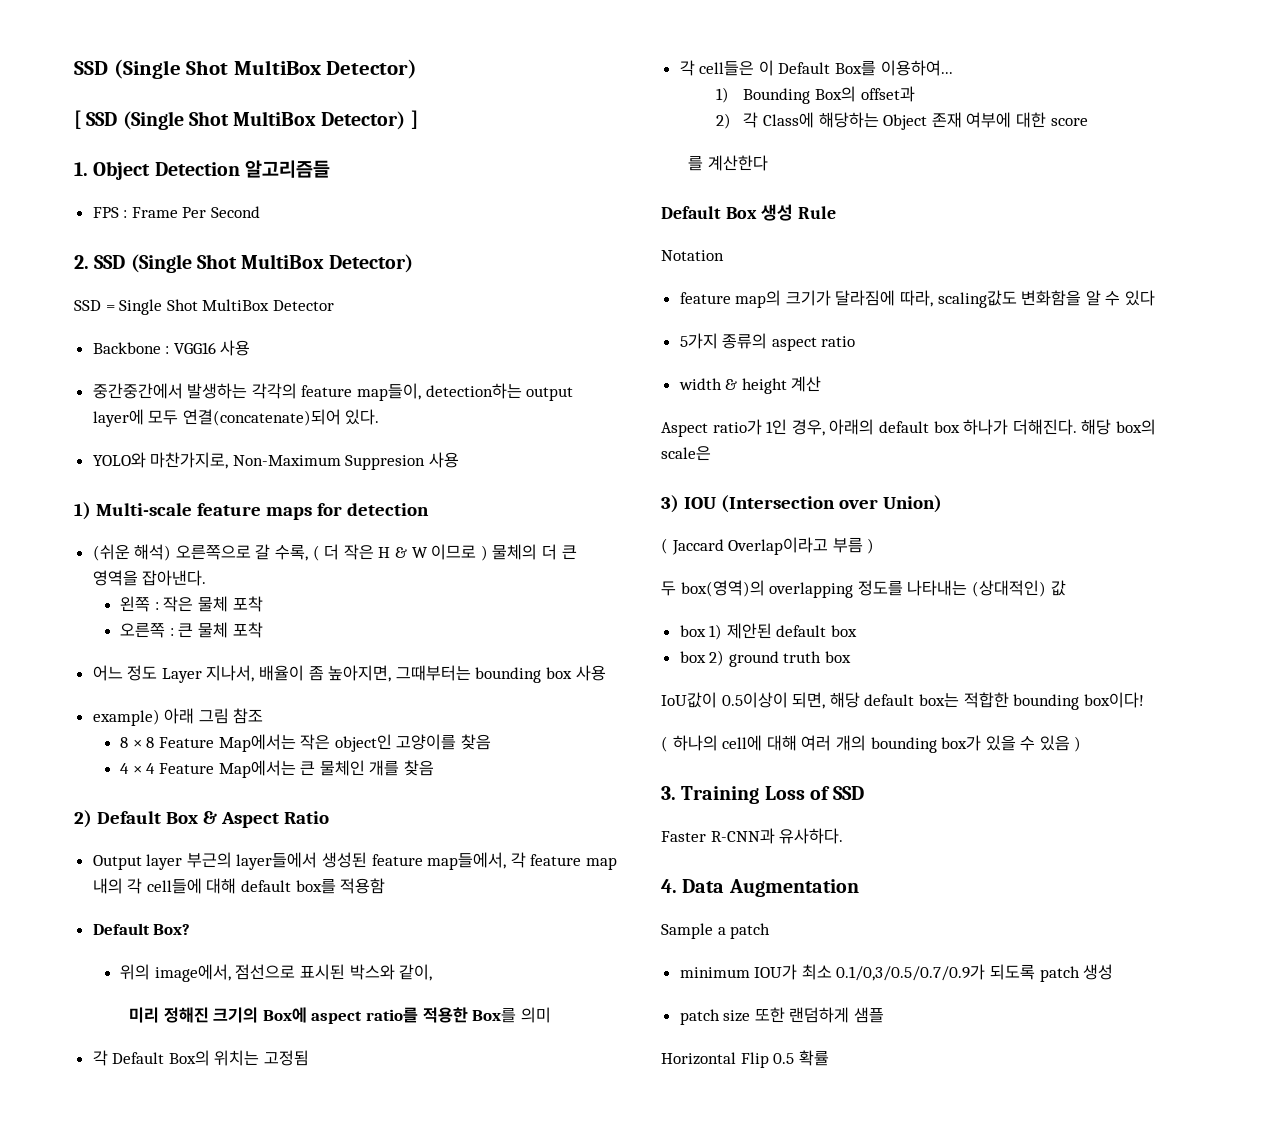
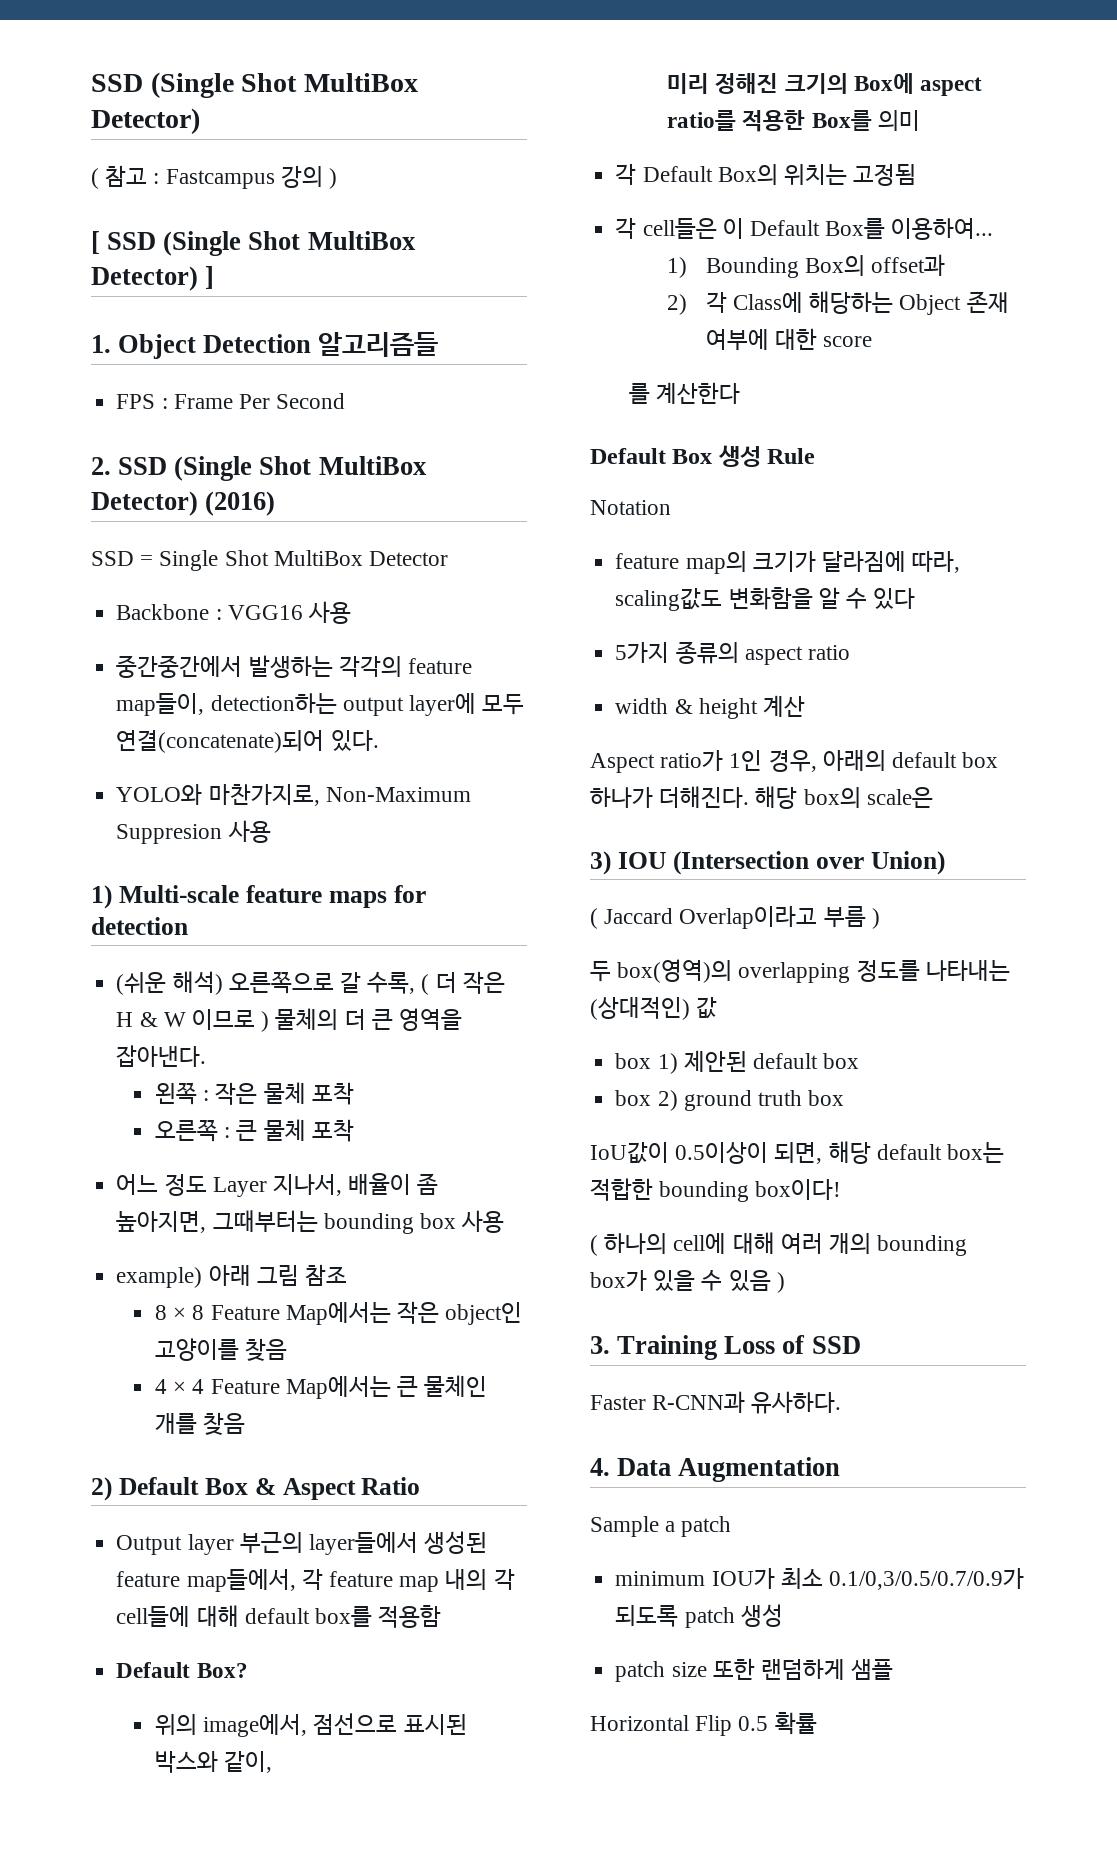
[74,59,418,79] SSD (Single Shot MultiBox Detector) -> [91,72,418,98] [91,108,200,134] [91,165,338,189] SSD (Single Shot MultiBox Detector) // ( 참고 : Fastcampus 강의 )
(414, 263) none -> [205,491,276,516] (2016)

